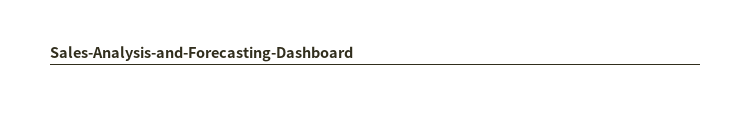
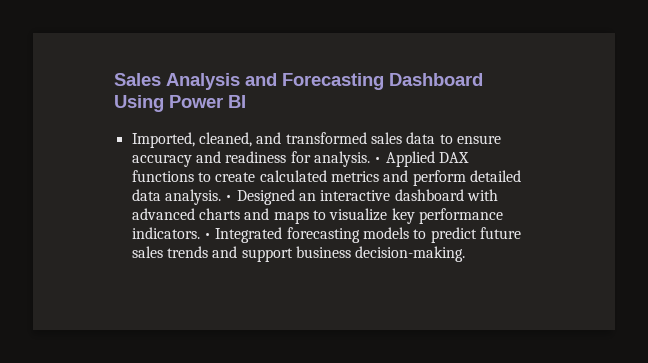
[50,46,353,62] Sales-Analysis-and-Forecasting-Dashboard -> [114,73,483,90] [114,95,246,112] [131,132,501,148] [131,151,469,167] [131,170,521,186] [131,189,498,205] [131,208,503,224] [131,227,521,243] [131,246,466,262] Sales Analysis and Forecasting Dashboard Using Power BI // Imported, cleaned, and transformed sales data to ensure accuracy and readiness for analysis. • Applied DAX functions to create calculated metrics and perform detailed data analysis. • Designed an interactive dashboard with advanced charts and maps to visualize key performance indicators. • Integrated forecasting models to predict future sales trends and support business decision-making.

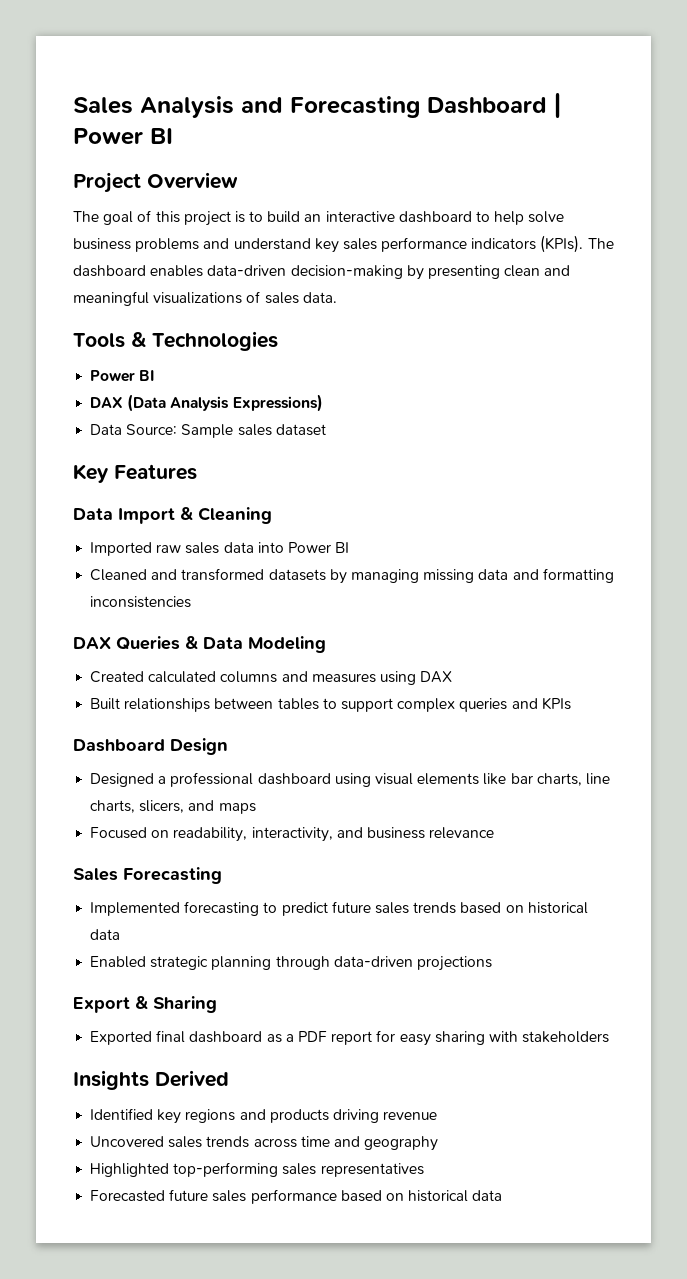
[114,95,246,112] [131,132,501,148] [131,151,469,167] [131,170,521,186] [131,189,498,205] [131,208,503,224] [131,227,409,243] Using Power BI // Imported, cleaned, and transformed sales data to ensure accuracy and readiness for analysis. • Applied DAX functions to create calculated metrics and perform detailed data analysis. • Designed an interactive dashboard with advanced charts and maps to visualize key performance indicators. • Integrated forecasting models -> [554,93,561,118] [73,128,173,145] [73,172,238,193] [73,210,565,226] [73,235,614,253] [73,265,571,280] [73,291,337,306] [73,331,278,351] [90,370,156,382] [90,394,323,412] [90,424,326,438] [73,464,197,483] [73,507,272,524] [90,542,350,556] [90,568,614,584] [90,596,192,608] [73,636,326,653] [90,671,453,685] [90,697,571,712] [73,738,228,755] [90,772,610,787] [90,800,256,814] [90,827,495,842] [73,867,222,884] [90,901,260,916] | Power BI // Project Overview // The goal of this project is to build an interactive dashboard to help solve business problems and understand key sales performance indicators (KPIs). The dashboard enables data-driven decision-making by presenting clean and meaningful visualizations of sales data. // Tools & Technologies // Power BI // DAX (Data Analysis Expressions) // Data Source: Sample sales dataset // Key Features // Data Import & Cleaning // Imported raw sales data into Power BI // Cleaned and transformed datasets by managing missing data and formatting inconsistencies // DAX Queries & Data Modeling // Created calculated columns and measures using DAX // Built relationships between tables to support complex queries and KPIs // Dashboard Design // Designed a professional dashboard using visual elements like bar charts, line charts, slicers, and maps // Focused on readability, interactivity, and business relevance // Sales Forecasting // Implemented forecasting
[212,246,466,262] and support business decision-making. -> [460,902,588,914] [90,929,121,940] [90,956,492,971] [73,996,217,1013] [90,1030,610,1046] [73,1070,229,1090] [90,1108,438,1124] [90,1136,439,1151] [90,1162,424,1177] [90,1189,503,1204] based on historical data // Enabled strategic planning through data-driven projections // Export & Sharing // Exported final dashboard as a PDF report for easy sharing with stakeholders // Insights Derived // Identified key regions and products driving revenue // Uncovered sales trends across time and geography // Highlighted top-performing sales representatives // Forecasted future sales performance based on historical data

